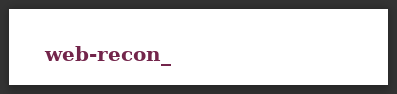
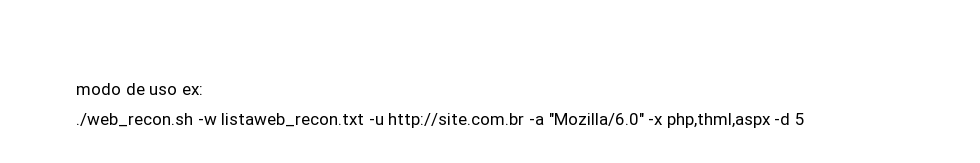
[44,46,171,66] web-recon_ -> [76,83,203,95] [76,113,805,128] modo de uso ex: // ./web_recon.sh -w listaweb_recon.txt -u http://site.com.br -a "Mozilla/6.0" -x php,thml,aspx -d 5

